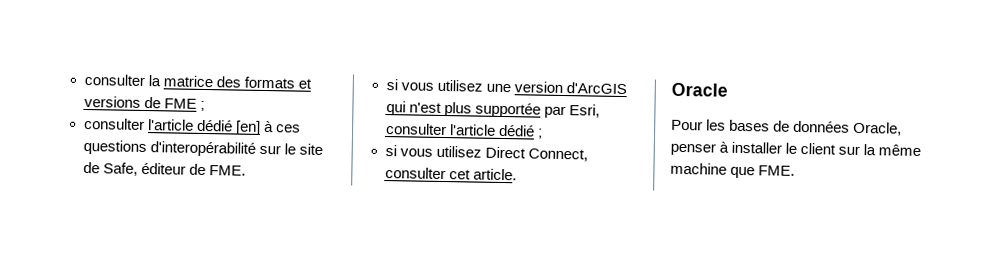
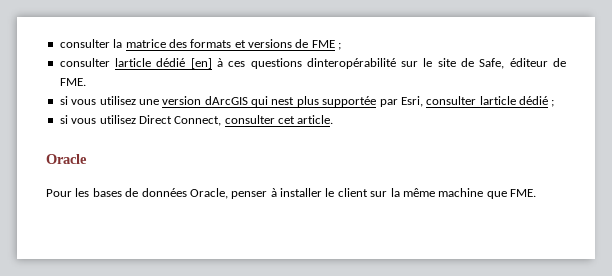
[147,119,194,131] l'article -> [115,58,152,67] larticle
[149,141,256,157] d'interopérabilité -> [306,58,396,69] dinteropérabilité
[565,82,627,95] [385,101,442,116] d'ArcGIS qui n'est -> [204,96,295,107] dArcGIS qui nest
[448,124,496,136] l'article -> [479,96,516,105] larticle

